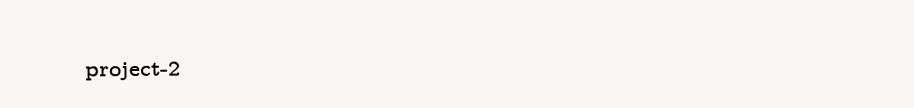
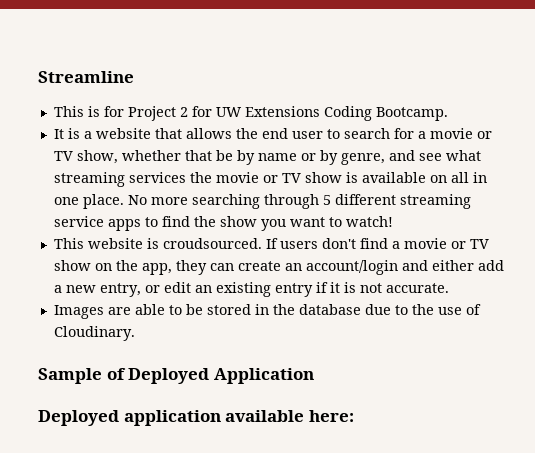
[85,61,181,81] project-2 -> [38,71,134,83] [53,106,448,121] [53,128,492,139] [53,150,481,165] [53,172,487,187] [53,194,471,209] [53,216,393,231] [53,238,489,249] [53,260,504,275] [53,282,449,297] [53,304,481,319] [53,326,135,341] [38,368,314,384] [38,410,354,426] Streamline // This is for Project 2 for UW Extensions Coding Bootcamp. // It is a website that allows the end user to search for a movie or TV show, whether that be by name or by genre, and see what streaming services the movie or TV show is available on all in one place. No more searching through 5 different streaming service apps to find the show you want to watch! // This website is croudsourced. If users don't find a movie or TV show on the app, they can create an account/login and either add a new entry, or edit an existing entry if it is not accurate. // Images are able to be stored in the database due to the use of Cloudinary. // Sample of Deployed Application // Deployed application available here:

